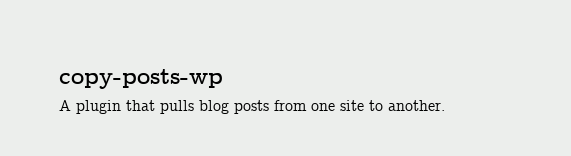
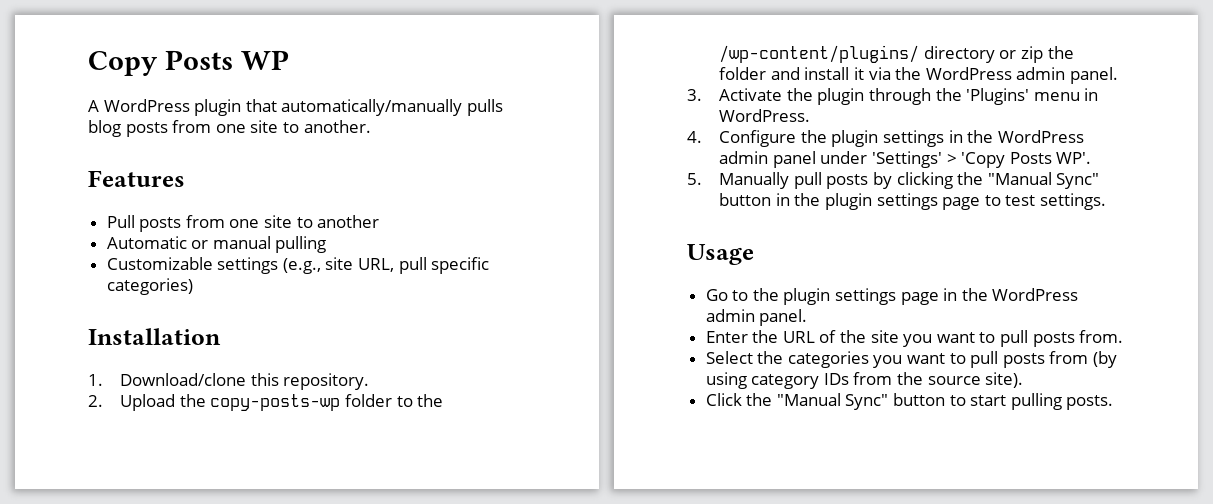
[59,69,223,89] copy-posts-wp -> [88,50,289,76] Copy Posts WP
(71, 105) none -> [103,99,190,112] WordPress
(155, 105) none -> [281,99,463,116] automatically/manually
(445, 105) none -> [88,170,185,187] [106,215,380,232] [106,236,327,253] [106,257,490,274] [106,278,193,295] [88,328,221,345] [88,373,370,390] [88,394,444,411] [719,45,1074,63] [719,67,1118,84] [687,88,1099,105] [719,109,811,122] [687,130,1084,147] [719,151,1092,168] [687,172,1100,189] [719,193,1106,210] [687,244,754,265] [705,288,1079,305] [705,309,808,326] [705,330,1124,347] [705,351,1118,368] [705,372,1024,389] [705,393,1114,410] // Features // Pull posts from one site to another // Automatic or manual pulling // Customizable settings (e.g., site URL, pull specific categories) // Installation // 1. Download/clone this repository. // 2. Upload the copy-posts-wp folder to the /wp-content/plugins/ directory or zip the folder and install it via the WordPress admin panel. // 3. Activate the plugin through the 'Plugins' menu in WordPress. // 4. Configure the plugin settings in the WordPress admin panel under 'Settings' > 'Copy Posts WP'. // 5. Manually pull posts by clicking the "Manual Sync" button in the plugin settings page to test settings. // Usage // Go to the plugin settings page in the WordPress admin panel. // Enter the URL of the site you want to pull posts from. // Select the categories you want to pull posts from (by using category IDs from the source site). // Click the "Manual Sync" button to start pulling posts.

